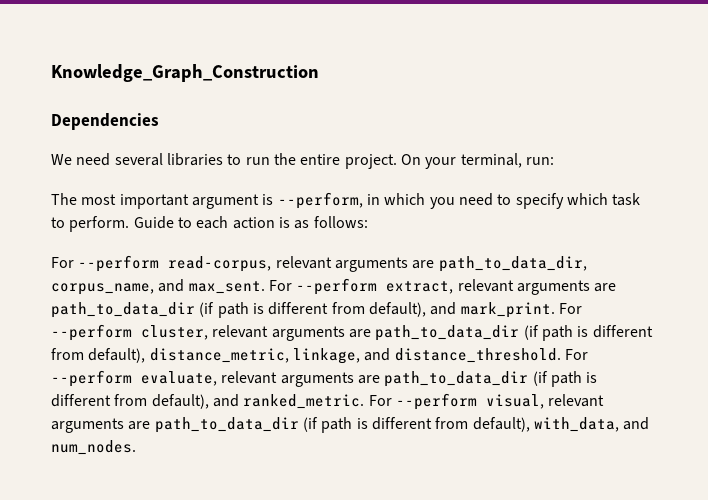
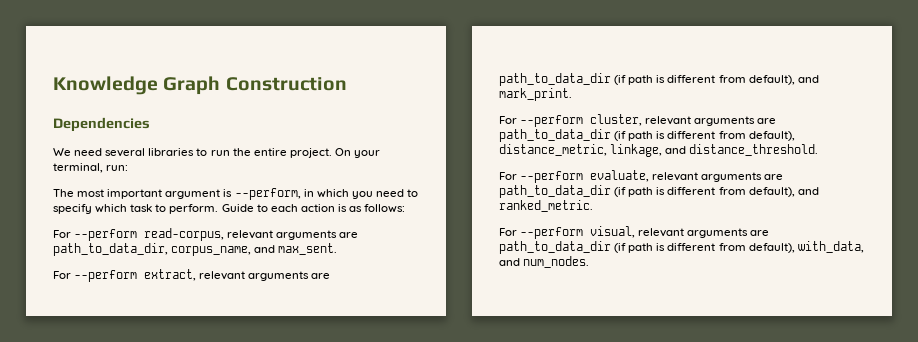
[51,64,319,82] Knowledge_Graph_Construction -> [53,76,347,95] Knowledge Graph Construction
(265, 287) none -> (338, 249) //
(555, 310) none -> (572, 94) //
(561, 355) none -> (819, 150) //
(365, 401) none -> (593, 206) //

